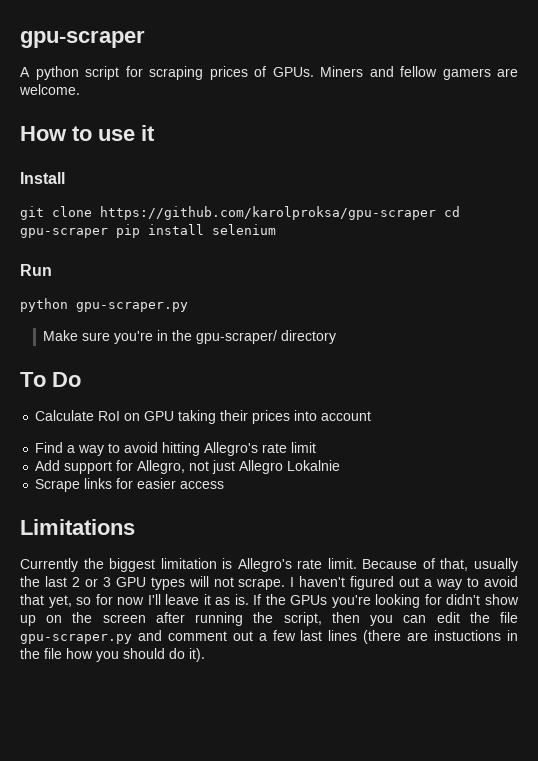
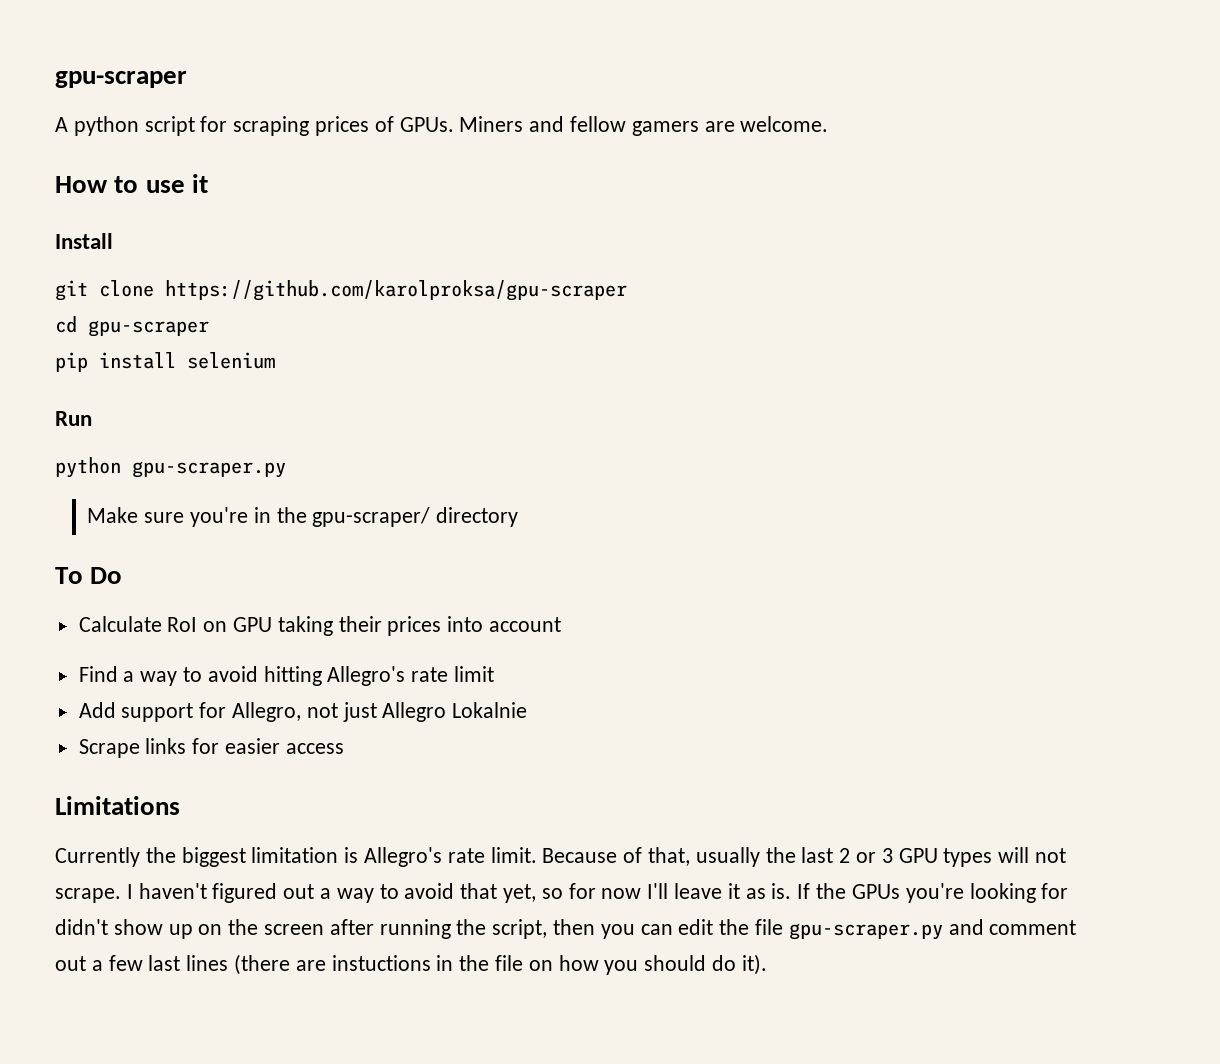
(436, 213) none -> (627, 290) //
(108, 233) none -> (209, 328) //
(62, 653) none -> [528,960,553,971] on

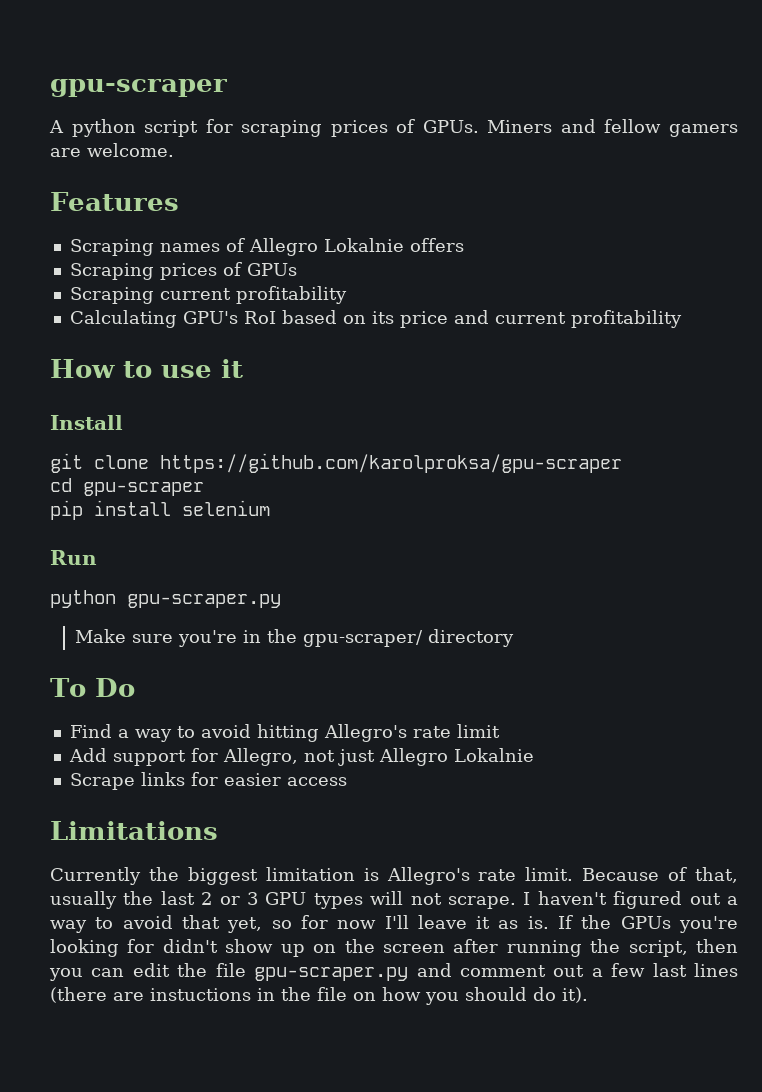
(829, 124) none -> [50,192,179,211] [69,238,464,256] [69,262,297,280] [69,286,347,304] [69,310,682,328] // Features // Scraping names of Allegro Lokalnie offers // Scraping prices of GPUs // Scraping current profitability // Calculating GPU's RoI based on its price and current profitability
[78,616,562,636] // Calculate RoI on GPU taking their prices into account -> (135, 687) none

